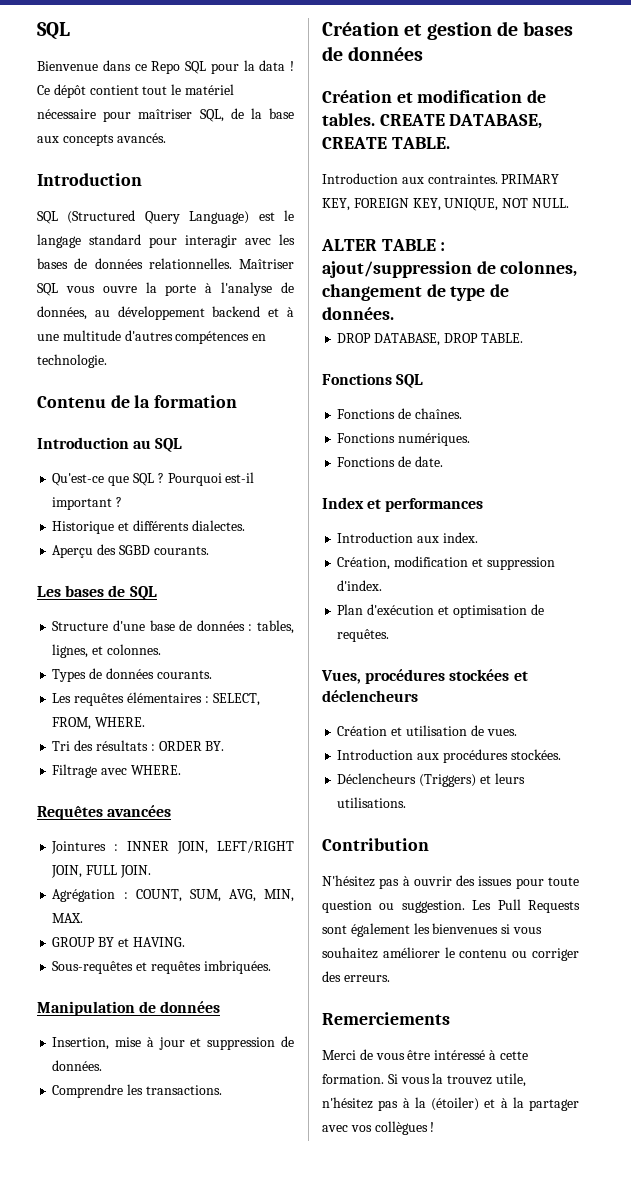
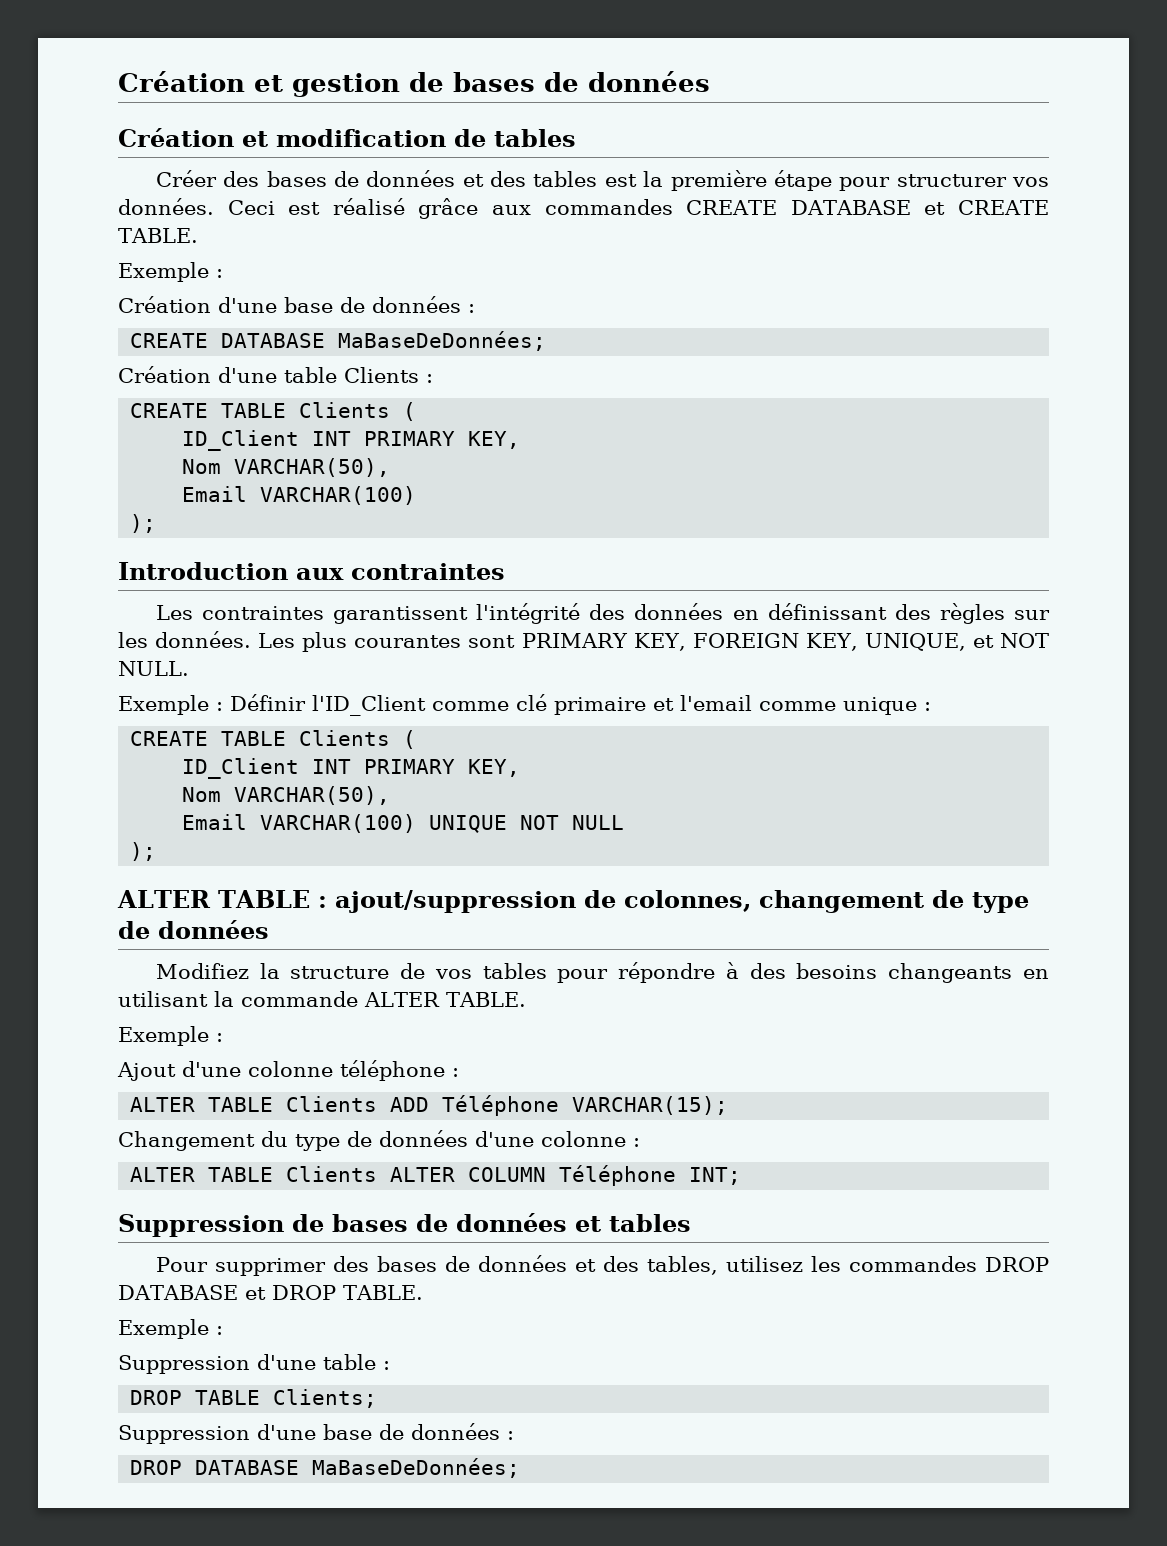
[37,22,70,40] [37,60,294,74] [37,84,234,98] [37,108,294,122] [37,133,166,146] [37,173,142,186] [37,210,294,224] [37,234,295,248] [37,258,294,269] [37,282,294,296] [37,306,294,320] [37,330,267,344] [37,354,107,368] [37,395,238,408] [37,437,183,452] [52,472,255,486] [52,497,123,510] [52,520,245,534] [52,544,209,558] [37,585,157,600] [52,620,294,634] [52,644,161,658] [52,668,212,682] [52,692,260,706] [52,717,146,730] [52,740,225,751] [52,764,181,778] [37,805,172,820] [51,841,294,854] [51,865,151,878] [52,889,294,902] [52,913,84,923] [52,937,185,947] [52,960,271,974] [37,1001,221,1016] [52,1036,294,1050] [52,1060,103,1071] [52,1084,222,1098] SQL // Bienvenue dans ce Repo SQL pour la data ! Ce dépôt contient tout le matériel nécessaire pour maîtriser SQL, de la base aux concepts avancés. // Introduction // SQL (Structured Query Language) est le langage standard pour interagir avec les bases de données relationnelles. Maîtriser SQL vous ouvre la porte à l'analyse de données, au développement backend et à une multitude d'autres compétences en technologie. // Contenu de la formation // Introduction au SQL // Qu'est-ce que SQL ? Pourquoi est-il important ? // Historique et différents dialectes. // Aperçu des SGBD courants. // Les bases de SQL // Structure d'une base de données : tables, lignes, et colonnes. // Types de données courants. // Les requêtes élémentaires : SELECT, FROM, WHERE. // Tri des résultats : ORDER BY. // Filtrage avec WHERE. // Requêtes avancées // Jointures : INNER JOIN, LEFT/RIGHT JOIN, FULL JOIN. // Agrégation : COUNT, SUM, AVG, MIN, MAX. // GROUP BY et HAVING. // Sous-requêtes et requêtes imbriquées. // Manipulation de données // Insertion, mise à jour et suppression de données. // Comprendre les transactions. // -> (118, 81) none
[322,113,543,129] [322,137,450,149] [322,173,498,184] tables. CREATE DATABASE, CREATE TABLE. // Introduction aux contraintes. -> [494,129,576,147] [155,170,1050,191] [118,198,1050,219] [118,228,198,243] [118,262,223,282] [118,296,475,313] [130,331,547,351] [118,366,433,383] [130,402,417,421] [182,430,521,451] [182,458,391,477] [182,486,417,505] [130,514,157,533] [118,562,505,580] [155,603,1051,624] [118,631,516,652] tables // Créer des bases de données et des tables est la première étape pour structurer vos données. Ceci est réalisé grâce aux commandes CREATE DATABASE et CREATE TABLE. // Exemple : // Création d'une base de données : // CREATE DATABASE MaBaseDeDonnées; // Création d'une table Clients : // CREATE TABLE Clients ( // ID_Client INT PRIMARY KEY, // Nom VARCHAR(50), // Email VARCHAR(100) // ); // Introduction aux contraintes // Les contraintes garantissent l'intégrité des données en définissant des règles sur les données. Les plus courantes sont
(499, 204) none -> [972,635,994,648] et
(569, 203) none -> [118,694,931,716] [130,730,417,749] [182,758,521,779] [182,786,391,805] [182,814,625,833] [130,842,157,861] // Exemple : Définir l'ID_Client comme clé primaire et l'email comme unique : // CREATE TABLE Clients ( // ID_Client INT PRIMARY KEY, // Nom VARCHAR(50), // Email VARCHAR(100) UNIQUE NOT NULL // );
[322,307,394,320] [337,333,523,346] [322,373,424,388] [337,408,462,419] [337,433,471,446] [337,456,443,467] [322,497,484,512] [337,532,478,543] [337,556,555,570] [337,580,383,591] [337,604,544,618] [337,629,390,642] [321,669,528,684] [322,690,418,702] [337,725,517,736] [337,749,561,763] [337,773,525,787] [337,797,407,808] [322,838,429,851] [322,875,579,889] [322,899,580,913] [322,923,542,937] [322,947,579,961] [322,971,390,982] [322,1012,450,1025] [322,1049,528,1060] [322,1073,526,1087] [322,1097,579,1111] [322,1121,435,1135] données. // DROP DATABASE, DROP TABLE. // Fonctions SQL // Fonctions de chaînes. // Fonctions numériques. // Fonctions de date. // Index et performances // Introduction aux index. // Création, modification et suppression d'index. // Plan d'exécution et optimisation de requêtes. // Vues, procédures stockées et déclencheurs // Création et utilisation de vues. // Introduction aux procédures stockées. // Déclencheurs (Triggers) et leurs utilisations. // Contribution // N'hésitez pas à ouvrir des issues pour toute question ou suggestion. Les Pull Requests sont également les bienvenues si vous souhaitez améliorer le contenu ou corriger des erreurs. // Remerciements // Merci de vous être intéressé à cette formation. Si vous la trouvez utile, n'hésitez pas à la (étoiler) et à la partager avec vos collègues ! -> [158,920,269,939] [155,962,1049,983] [118,991,526,1007] [118,1026,223,1046] [117,1060,459,1081] [130,1095,729,1116] [118,1130,640,1151] [130,1165,742,1186] [118,1213,691,1237] [155,1255,1049,1276] [118,1285,423,1300] [118,1319,223,1339] [118,1354,390,1374] [130,1389,378,1408] [118,1423,514,1444] [130,1458,521,1478] données // Modifiez la structure de vos tables pour répondre à des besoins changeants en utilisant la commande ALTER TABLE. // Exemple : // Ajout d'une colonne téléphone : // ALTER TABLE Clients ADD Téléphone VARCHAR(15); // Changement du type de données d'une colonne : // ALTER TABLE Clients ALTER COLUMN Téléphone INT; // Suppression de bases de données et tables // Pour supprimer des bases de données et des tables, utilisez les commandes DROP DATABASE et DROP TABLE. // Exemple : // Suppression d'une table : // DROP TABLE Clients; // Suppression d'une base de données : // DROP DATABASE MaBaseDeDonnées;

